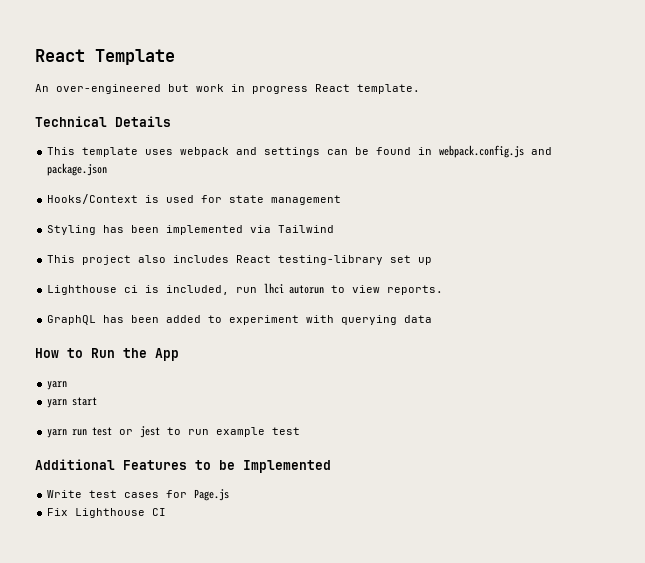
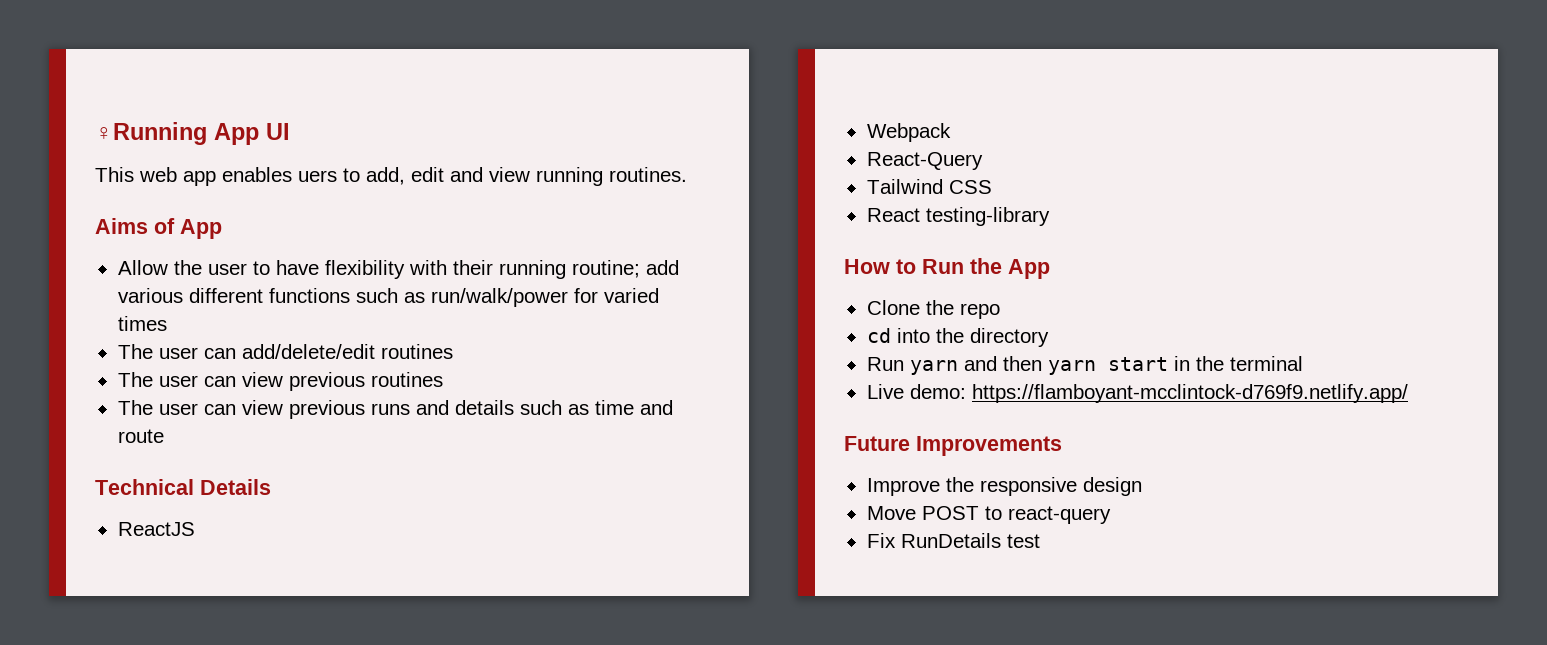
[35,49,175,65] [35,84,420,94] [35,116,171,127] [47,145,553,158] [47,163,108,176] [47,194,342,205] [47,225,335,235] [47,255,433,265] [47,283,444,295] [47,315,433,325] React Template // An over-engineered but work in progress React template. // Technical Details // This template uses webpack and settings can be found in webpack.config.js and package.json // Hooks/Context is used for state management // Styling has been implemented via Tailwind // This project also includes React testing-library set up // Lighthouse ci is included, run lhci autorun to view reports. // GraphQL has been added to experiment with querying data -> [95,122,290,145] [95,167,687,186] [95,218,222,239] [117,260,679,279] [117,288,659,307] [117,316,167,331] [117,344,453,359] [117,372,443,391] [117,400,673,419] [117,429,164,443] [95,479,271,495] [117,522,195,536] [866,123,951,142] [866,152,983,170] [866,179,992,194] [866,207,1050,226] ♀Running App UI // This web app enables uers to add, edit and view running routines. // Aims of App // Allow the user to have flexibility with their running routine; add various different functions such as run/walk/power for varied times // The user can add/delete/edit routines // The user can view previous routines // The user can view previous runs and details such as time and route // Technical Details // ReactJS // Webpack // React-Query // Tailwind CSS // React testing-library
[47,381,68,390] yarn // -> [866,300,1000,319] [866,328,1049,347] [866,356,1042,375] Clone the repo // cd into the directory // Run yarn and then
[47,426,301,438] [35,459,331,473] [47,489,230,501] // yarn run test or jest to run example test // Additional Features to be Implemented // Write test cases for Page.js -> [1173,356,1303,371] [866,384,1408,403] [844,436,1062,456] [866,477,1142,496] [866,506,1111,524] in the terminal // Live demo: https://flamboyant-mcclintock-d769f9.netlify.app/ // Future Improvements // Improve the responsive design // Move POST to react-query
[75,508,167,518] Lighthouse CI -> [900,533,1040,548] RunDetails test

